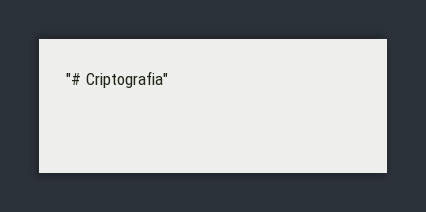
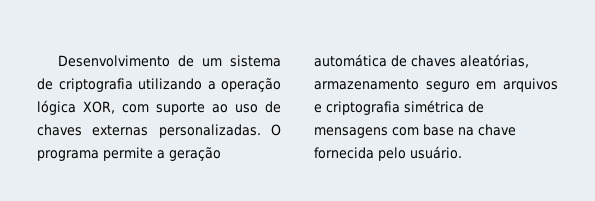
[66,71,168,88] "# Criptografia" -> [58,55,281,67] [37,78,281,92] [37,100,281,115] [37,124,281,138] [37,147,221,161] [314,54,529,68] [314,78,558,92] [314,100,484,115] [314,124,516,138] [314,146,462,161] Desenvolvimento de um sistema de criptografia utilizando a operação lógica XOR, com suporte ao uso de chaves externas personalizadas. O programa permite a geração automática de chaves aleatórias, armazenamento seguro em arquivos e criptografia simétrica de mensagens com base na chave fornecida pelo usuário.

